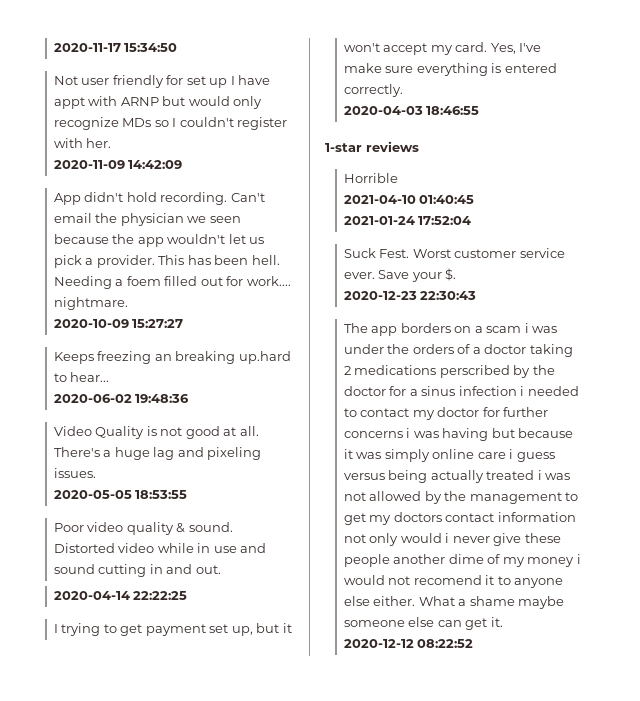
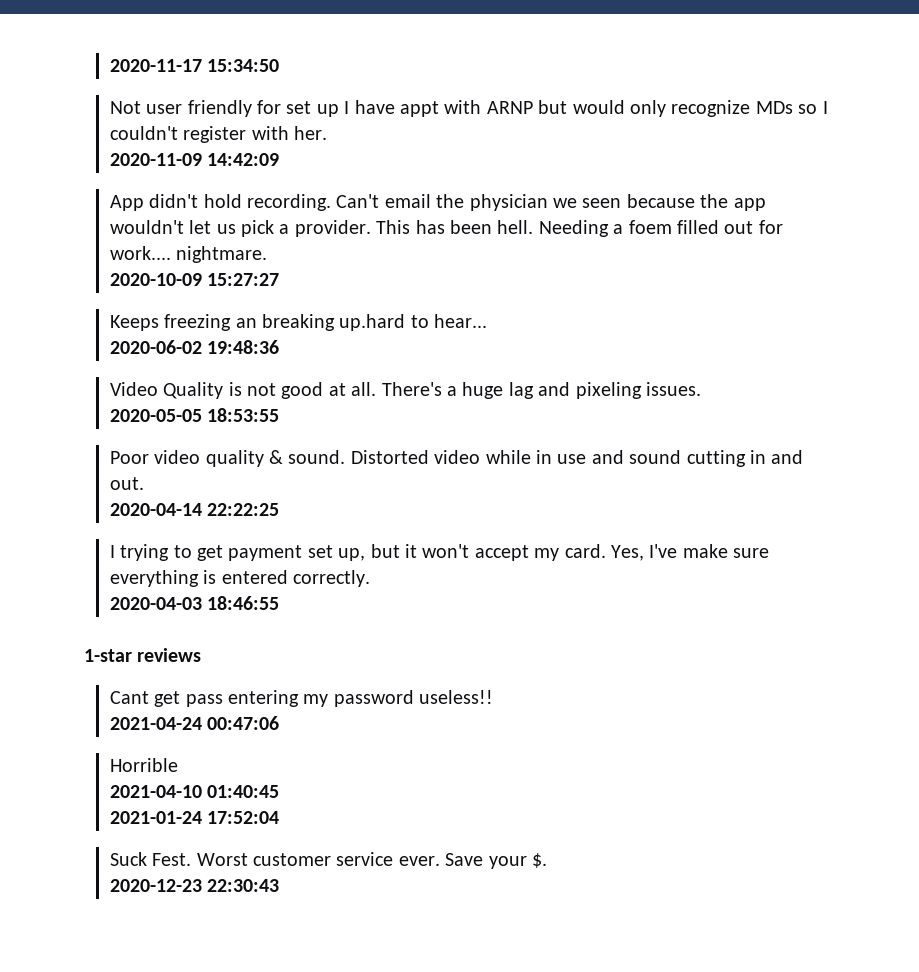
(419, 146) none -> [109,690,494,707] [109,716,280,730] // Cant get pass entering my password useless!! // 2021-04-24 00:47:06
[343,323,558,336] [343,344,573,357] [343,365,555,378] [343,386,579,396] [343,407,549,420] [343,428,574,441] [343,449,555,462] [343,470,571,483] [343,491,579,504] [343,512,576,525] [343,533,561,546] [343,554,581,567] [343,575,564,588] [343,596,565,609] [343,617,503,630] [343,639,474,648] // The app borders on a scam i was under the orders of a doctor taking 2 medications perscribed by the doctor for a sinus infection i needed to contact my doctor for further concerns i was having but because it was simply online care i guess versus being actually treated i was not allowed by the management to get my doctors contact information not only would i never give these people another dime of my money i would not recomend it to anyone else either. What a shame maybe someone else can get it. // 2020-12-12 08:22:52 -> (280, 885) none

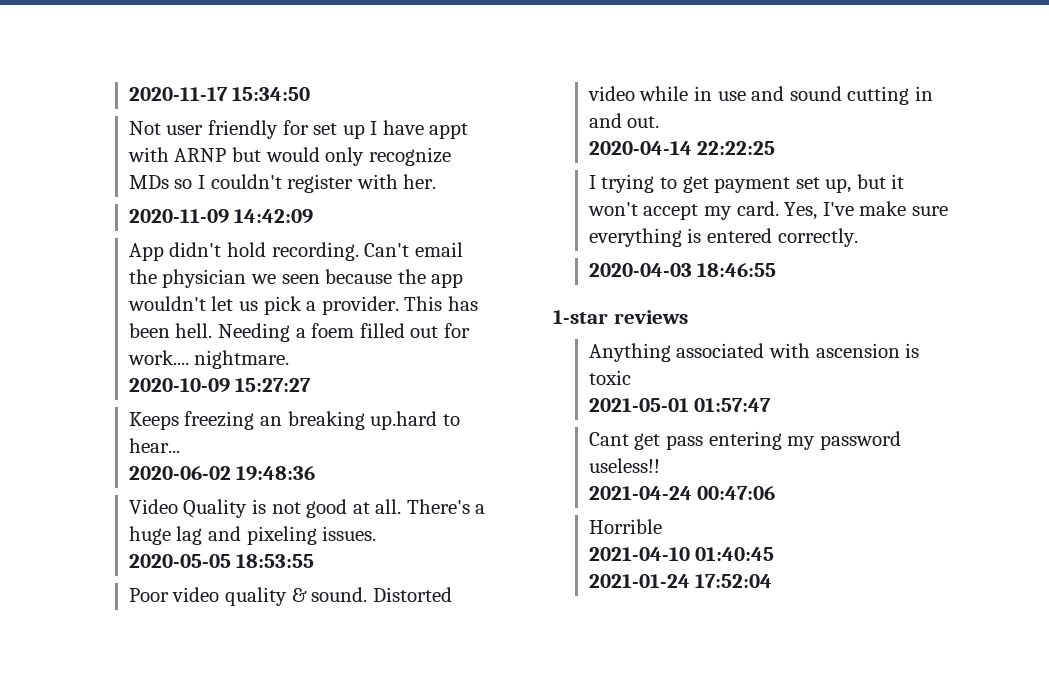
(202, 655) none -> [588,343,920,362] [588,370,631,385] [588,398,772,412] // Anything associated with ascension is toxic // 2021-05-01 01:57:47
[109,852,547,869] [109,879,280,892] // Suck Fest. Worst customer service ever. Save your $. // 2020-12-23 22:30:43 -> (773, 581) none

